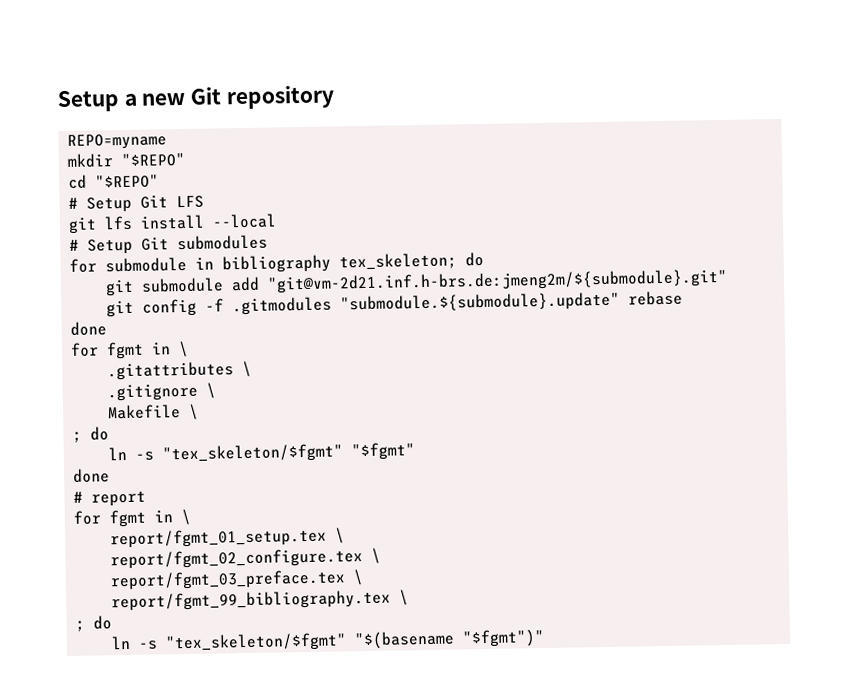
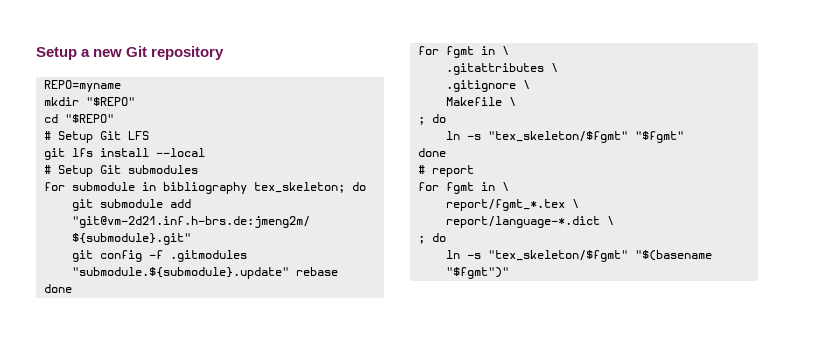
[110,527,345,549] [110,547,381,570] [110,569,364,591] [111,589,391,612] report/fgmt_01_setup.tex \ // report/fgmt_02_configure.tex \ // report/fgmt_03_preface.tex \ // report/fgmt_99_bibliography.tex -> [445,199,579,211] [445,216,600,228] report/fgmt_*.tex \ // report/language-*.dict

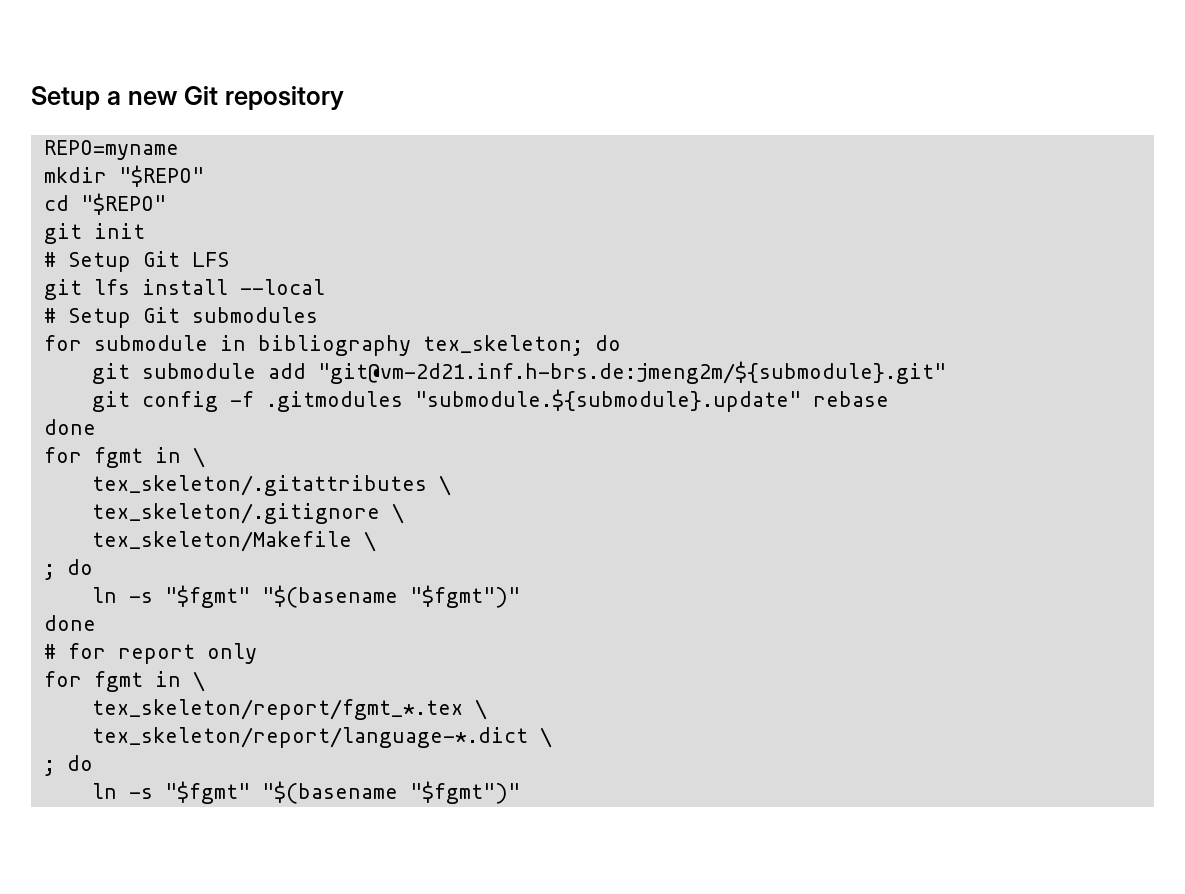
(114, 118) none -> [43,223,145,244] // git init
[445,63,558,75] [445,80,530,92] [445,97,516,106] [417,114,446,125] [445,131,684,143] .gitattributes \ // .gitignore \ // Makefile \ // ; do // ln -s "tex_skeleton/$fgmt" "$fgmt" -> [91,475,451,496] [91,503,404,524] [91,531,376,552] [43,559,93,580] [91,585,520,608] tex_skeleton/.gitattributes \ // tex_skeleton/.gitignore \ // tex_skeleton/Makefile \ // ; do // ln -s "$fgmt" "$(basename "$fgmt")"
(425, 169) none -> [67,643,106,659] for
[417,182,509,194] [445,199,579,211] [445,216,614,228] [417,233,446,244] [445,250,628,262] // for fgmt in \ // report/fgmt_*.tex \ // report/language-*.dict \ // ; do // ln -s "tex_skeleton/$fgmt" -> [206,643,257,664] [43,671,205,692] [91,699,487,720] [91,727,552,748] [43,755,93,776] [91,781,250,804] only // for fgmt in \ // tex_skeleton/report/fgmt_*.tex \ // tex_skeleton/report/language-*.dict \ // ; do // ln -s "$fgmt"

